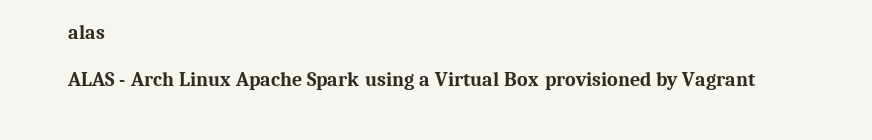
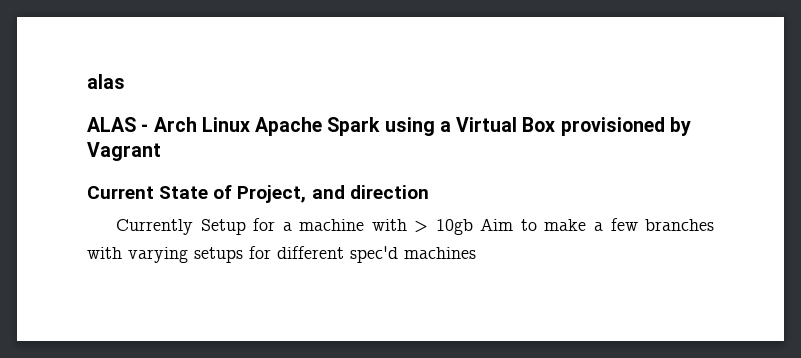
(757, 81) none -> [87,185,429,203] [116,218,714,235] [87,246,476,263] // Current State of Project, and direction // Currently Setup for a machine with > 10gb Aim to make a few branches with varying setups for different spec'd machines

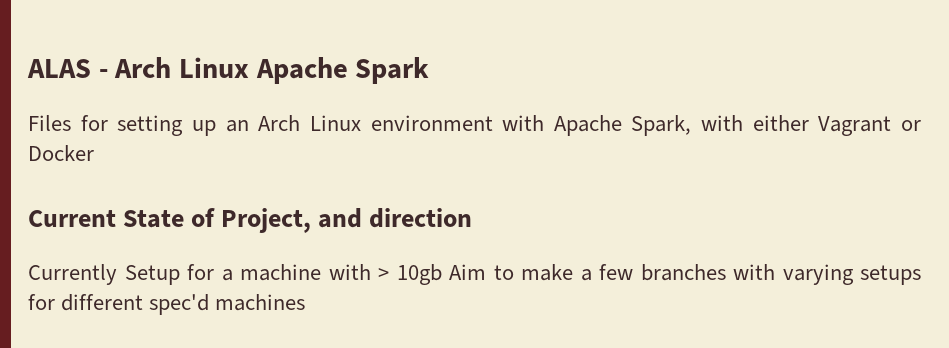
[87,74,125,89] alas // -> (27, 68) none
[384,117,691,136] using a Virtual Box provisioned by -> [28,115,809,136] // Files for setting up an Arch Linux environment with Apache Spark, with either
(161, 151) none -> [900,120,921,131] [28,145,94,161] or Docker

